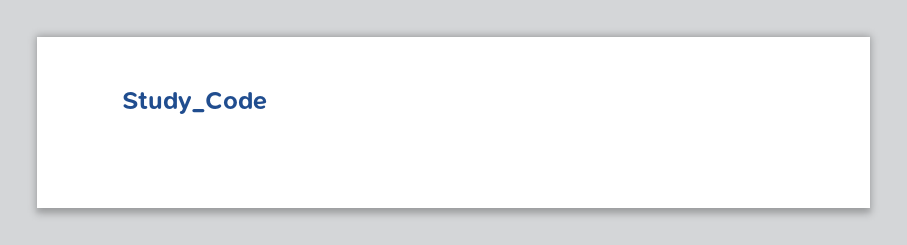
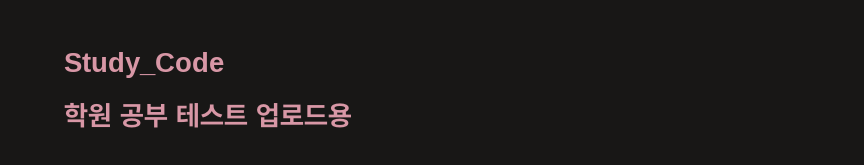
(267, 102) none -> [64,102,352,128] // 학원 공부 테스트 업로드용

